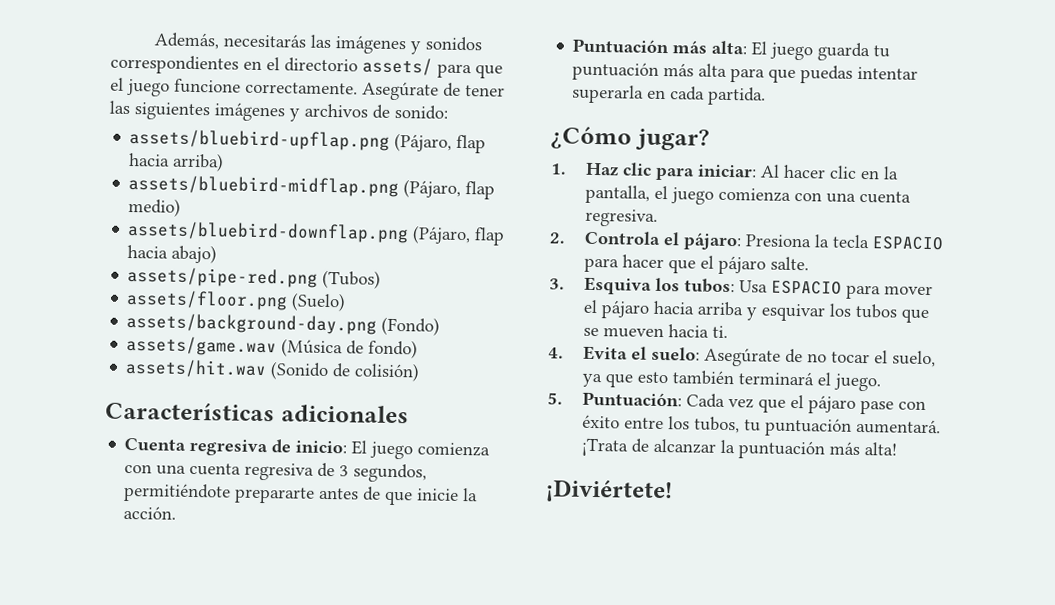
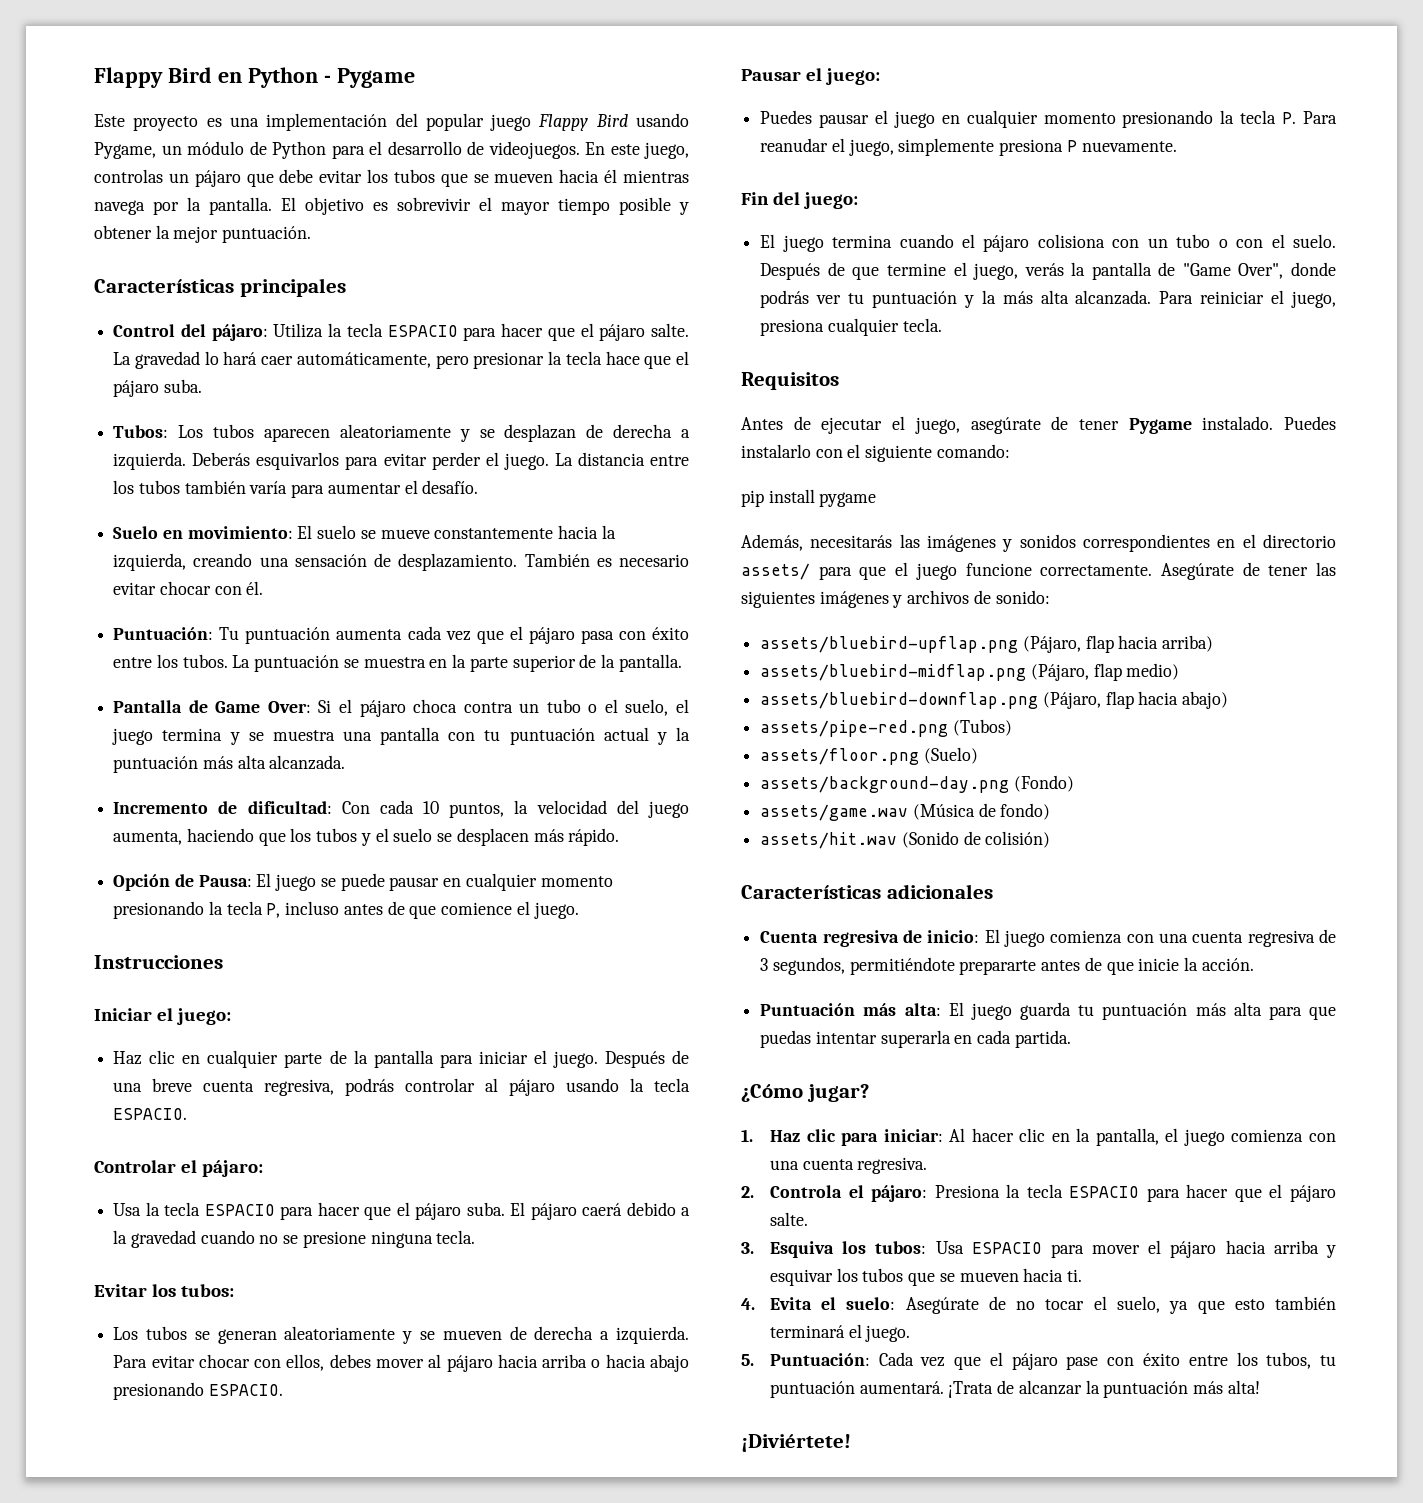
(153, 41) none -> [94,67,415,88] [94,113,689,131] [94,141,689,159] [94,169,690,187] [94,197,689,215] [94,225,312,243] [94,278,346,297] [113,323,689,341] [113,351,689,369] [113,379,202,397] [113,424,690,442] [113,452,689,470] [113,480,479,498] [113,525,616,539] [113,553,689,571] [113,581,264,595] [113,626,689,644] [113,654,682,672] [113,699,690,717] [112,727,690,745] [113,755,346,773] [113,800,689,818] [113,828,620,846] [113,873,613,891] [113,901,579,919] [94,955,223,969] [94,1008,232,1025] [113,1050,690,1068] [113,1078,691,1096] [113,1108,188,1120] [94,1160,264,1177] [113,1202,690,1220] [113,1230,476,1248] [94,1284,235,1297] [113,1326,689,1344] [113,1354,690,1372] [113,1382,283,1400] [741,68,881,85] [760,110,1337,128] [760,138,1177,156] [741,192,859,209] [760,234,1336,252] [760,262,1336,280] [760,290,1336,308] [760,318,942,336] [741,372,839,390] [741,416,1336,434] [741,444,1010,462] [741,489,877,507] Flappy Bird en Python - Pygame // Este proyecto es una implementación del popular juego Flappy Bird usando Pygame, un módulo de Python para el desarrollo de videojuegos. En este juego, controlas un pájaro que debe evitar los tubos que se mueven hacia él mientras navega por la pantalla. El objetivo es sobrevivir el mayor tiempo posible y obtener la mejor puntuación. // Características principales // Control del pájaro: Utiliza la tecla ESPACIO para hacer que el pájaro salte. La gravedad lo hará caer automáticamente, pero presionar la tecla hace que el pájaro suba. // Tubos: Los tubos aparecen aleatoriamente y se desplazan de derecha a izquierda. Deberás esquivarlos para evitar perder el juego. La distancia entre los tubos también varía para aumentar el desafío. // Suelo en movimiento: El suelo se mueve constantemente hacia la izquierda, creando una sensación de desplazamiento. También es necesario evitar chocar con él. // Puntuación: Tu puntuación aumenta cada vez que el pájaro pasa con éxito entre los tubos. La puntuación se muestra en la parte superior de la pantalla. // Pantalla de Game Over: Si el pájaro choca contra un tubo o el suelo, el juego termina y se muestra una pantalla con tu puntuación actual y la puntuación más alta alcanzada. // Incremento de dificultad: Con cada 10 puntos, la velocidad del juego aumenta, haciendo que los tubos y el suelo se desplacen más rápido. // Opción de Pausa: El juego se puede pausar en cualquier momento presionando la tecla P, incluso antes de que comience el juego. // Instrucciones // Iniciar el juego: // Haz clic en cualquier parte de la pantalla para iniciar el juego. Después de una breve cuenta regresiva, podrás controlar al pájaro usando la tecla ESPACIO. // Controlar el pájaro: // Usa la tecla ESPACIO para hacer que el pájaro suba. El pájaro caerá debido a la gravedad cuando no se presione ninguna tecla. // Evitar los tubos: // Los tubos se generan aleatoriamente y se mueven de derecha a izquierda. Para evitar chocar con ellos, debes mover al pájaro hacia arriba o hacia abajo presionando ESPACIO. // Pausar el juego: // Puedes pausar el juego en cualquier momento presionando la tecla P. Para reanudar el juego, simplemente presiona P nuevamente. // Fin del juego: // El juego termina cuando el pájaro colisiona con un tubo o con el suelo. Después de que termine el juego, verás la pantalla de "Game Over", donde podrás ver tu puntuación y la más alta alcanzada. Para reiniciar el juego, presiona cualquier tecla. // Requisitos // Antes de ejecutar el juego, asegúrate de tener Pygame instalado. Puedes instalarlo con el siguiente comando: // pip install pygame //

